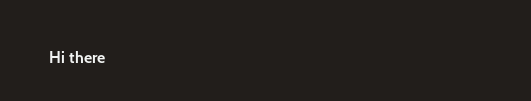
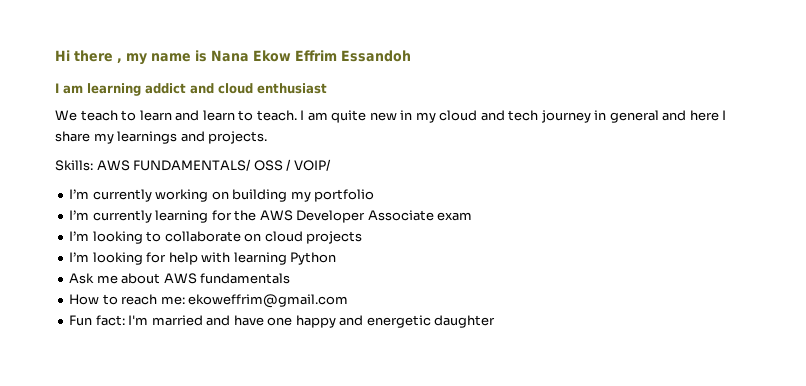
(106, 57) none -> [117,50,411,65] [55,83,327,96] [55,110,727,123] [55,131,268,144] [55,159,331,171] [69,189,375,202] [69,210,473,223] [69,231,363,244] [69,252,337,265] [69,273,291,284] [69,294,349,308] [69,315,496,328] , my name is Nana Ekow Effrim Essandoh // I am learning addict and cloud enthusiast // We teach to learn and learn to teach. I am quite new in my cloud and tech journey in general and here I share my learnings and projects. // Skills: AWS FUNDAMENTALS/ OSS / VOIP/ // I’m currently working on building my portfolio // I’m currently learning for the AWS Developer Associate exam // I’m looking to collaborate on cloud projects // I’m looking for help with learning Python // Ask me about AWS fundamentals // How to reach me: ekoweffrim@gmail.com // Fun fact: I'm married and have one happy and energetic daughter

